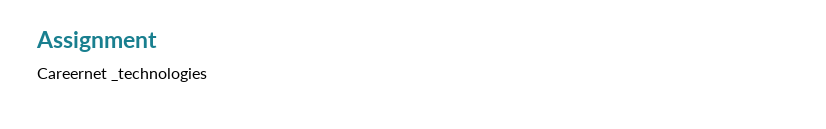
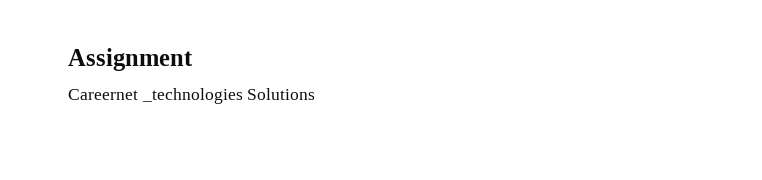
(208, 75) none -> [247,88,316,100] Solutions

